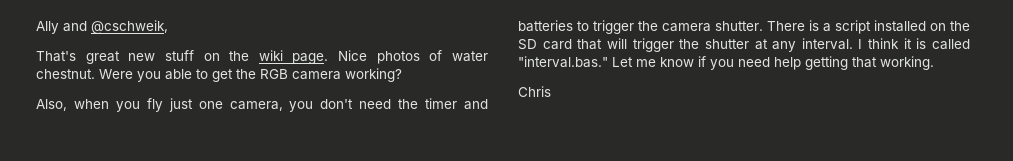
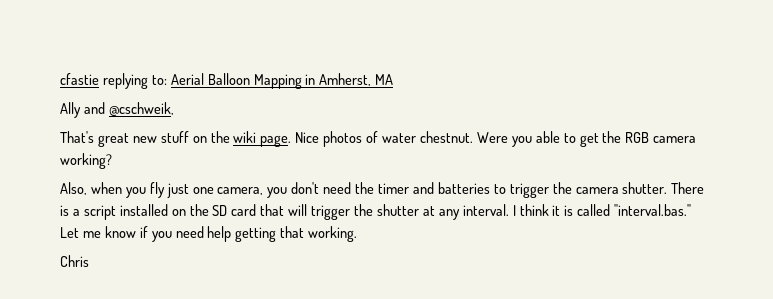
(36, 27) none -> [60,73,394,89] cfastie replying to: Aerial Balloon Mapping in Amherst, MA //

